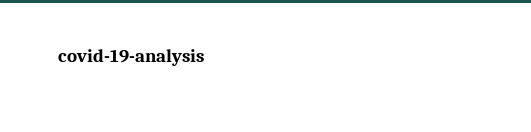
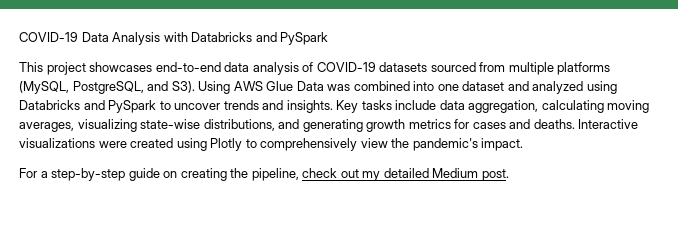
[58,49,204,66] covid-19-analysis -> [19,32,329,45] [19,62,611,75] [19,81,617,94] [19,100,650,113] [19,119,639,132] [19,138,524,151] [19,168,509,181] COVID-19 Data Analysis with Databricks and PySpark // This project showcases end-to-end data analysis of COVID-19 datasets sourced from multiple platforms (MySQL, PostgreSQL, and S3). Using AWS Glue Data was combined into one dataset and analyzed using Databricks and PySpark to uncover trends and insights. Key tasks include data aggregation, calculating moving averages, visualizing state-wise distributions, and generating growth metrics for cases and deaths. Interactive visualizations were created using Plotly to comprehensively view the pandemic's impact. // For a step-by-step guide on creating the pipeline, check out my detailed Medium post.

